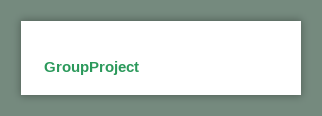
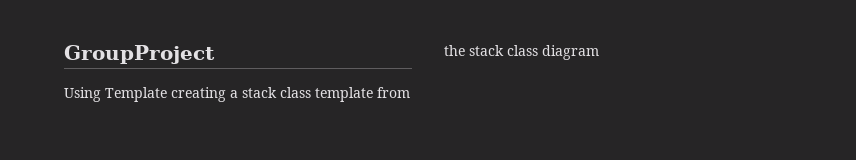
(139, 68) none -> [64,87,410,102] [444,45,599,60] // Using Template creating a stack class template from the stack class diagram

